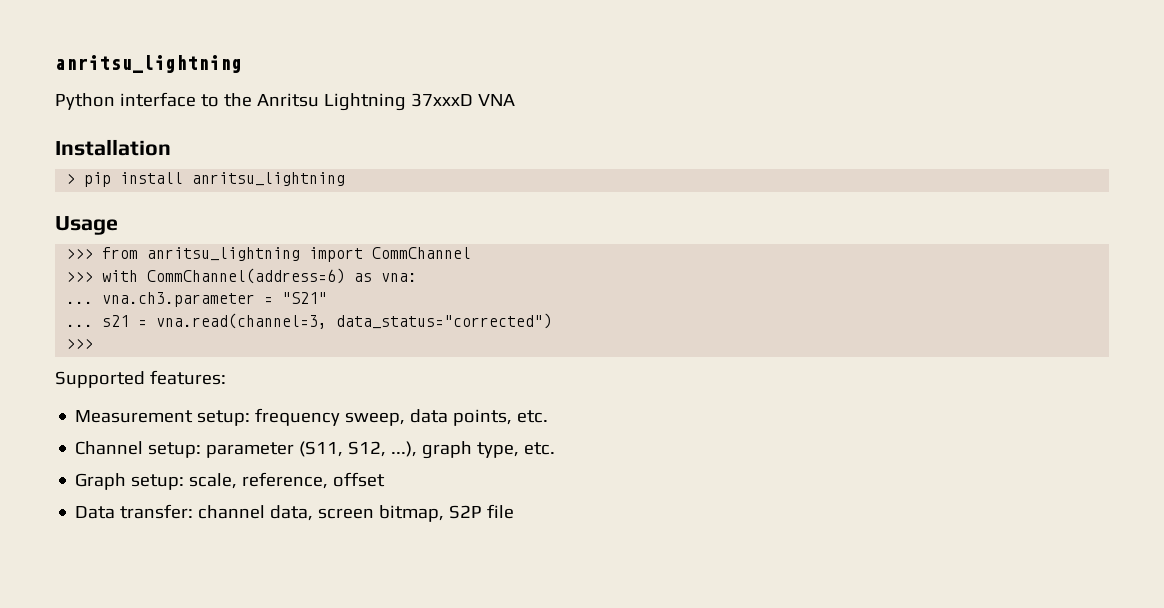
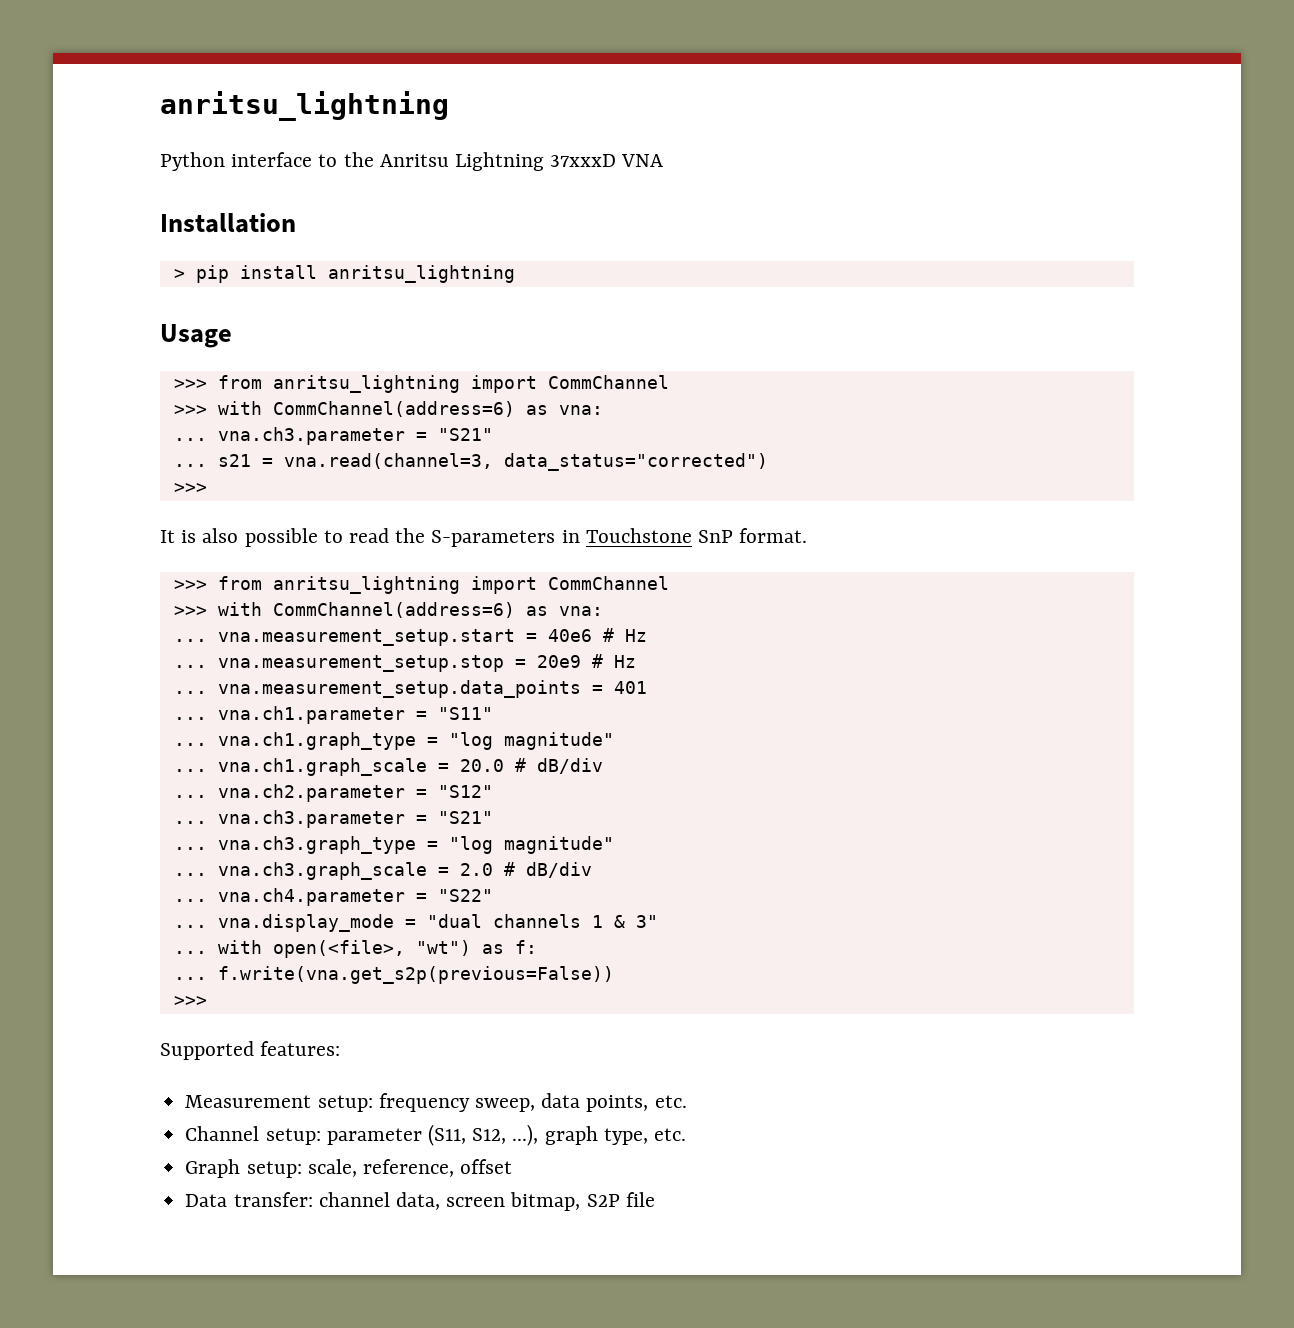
(94, 344) none -> [160,528,808,547] [173,576,669,594] [173,602,603,618] [173,628,647,646] [173,654,636,672] [173,680,647,698] [173,706,493,724] [173,732,614,750] [173,758,603,776] [173,784,493,802] [173,810,493,828] [173,836,614,854] [173,862,592,880] [173,888,493,906] [173,914,658,932] [173,940,537,958] [173,966,614,984] [173,996,207,1006] // It is also possible to read the S-parameters in Touchstone SnP format. // >>> from anritsu_lightning import CommChannel // >>> with CommChannel(address=6) as vna: // ... vna.measurement_setup.start = 40e6 # Hz // ... vna.measurement_setup.stop = 20e9 # Hz // ... vna.measurement_setup.data_points = 401 // ... vna.ch1.parameter = "S11" // ... vna.ch1.graph_type = "log magnitude" // ... vna.ch1.graph_scale = 20.0 # dB/div // ... vna.ch2.parameter = "S12" // ... vna.ch3.parameter = "S21" // ... vna.ch3.graph_type = "log magnitude" // ... vna.ch3.graph_scale = 2.0 # dB/div // ... vna.ch4.parameter = "S22" // ... vna.display_mode = "dual channels 1 & 3" // ... with open(<file>, "wt") as f: // ... f.write(vna.get_s2p(previous=False)) // >>>

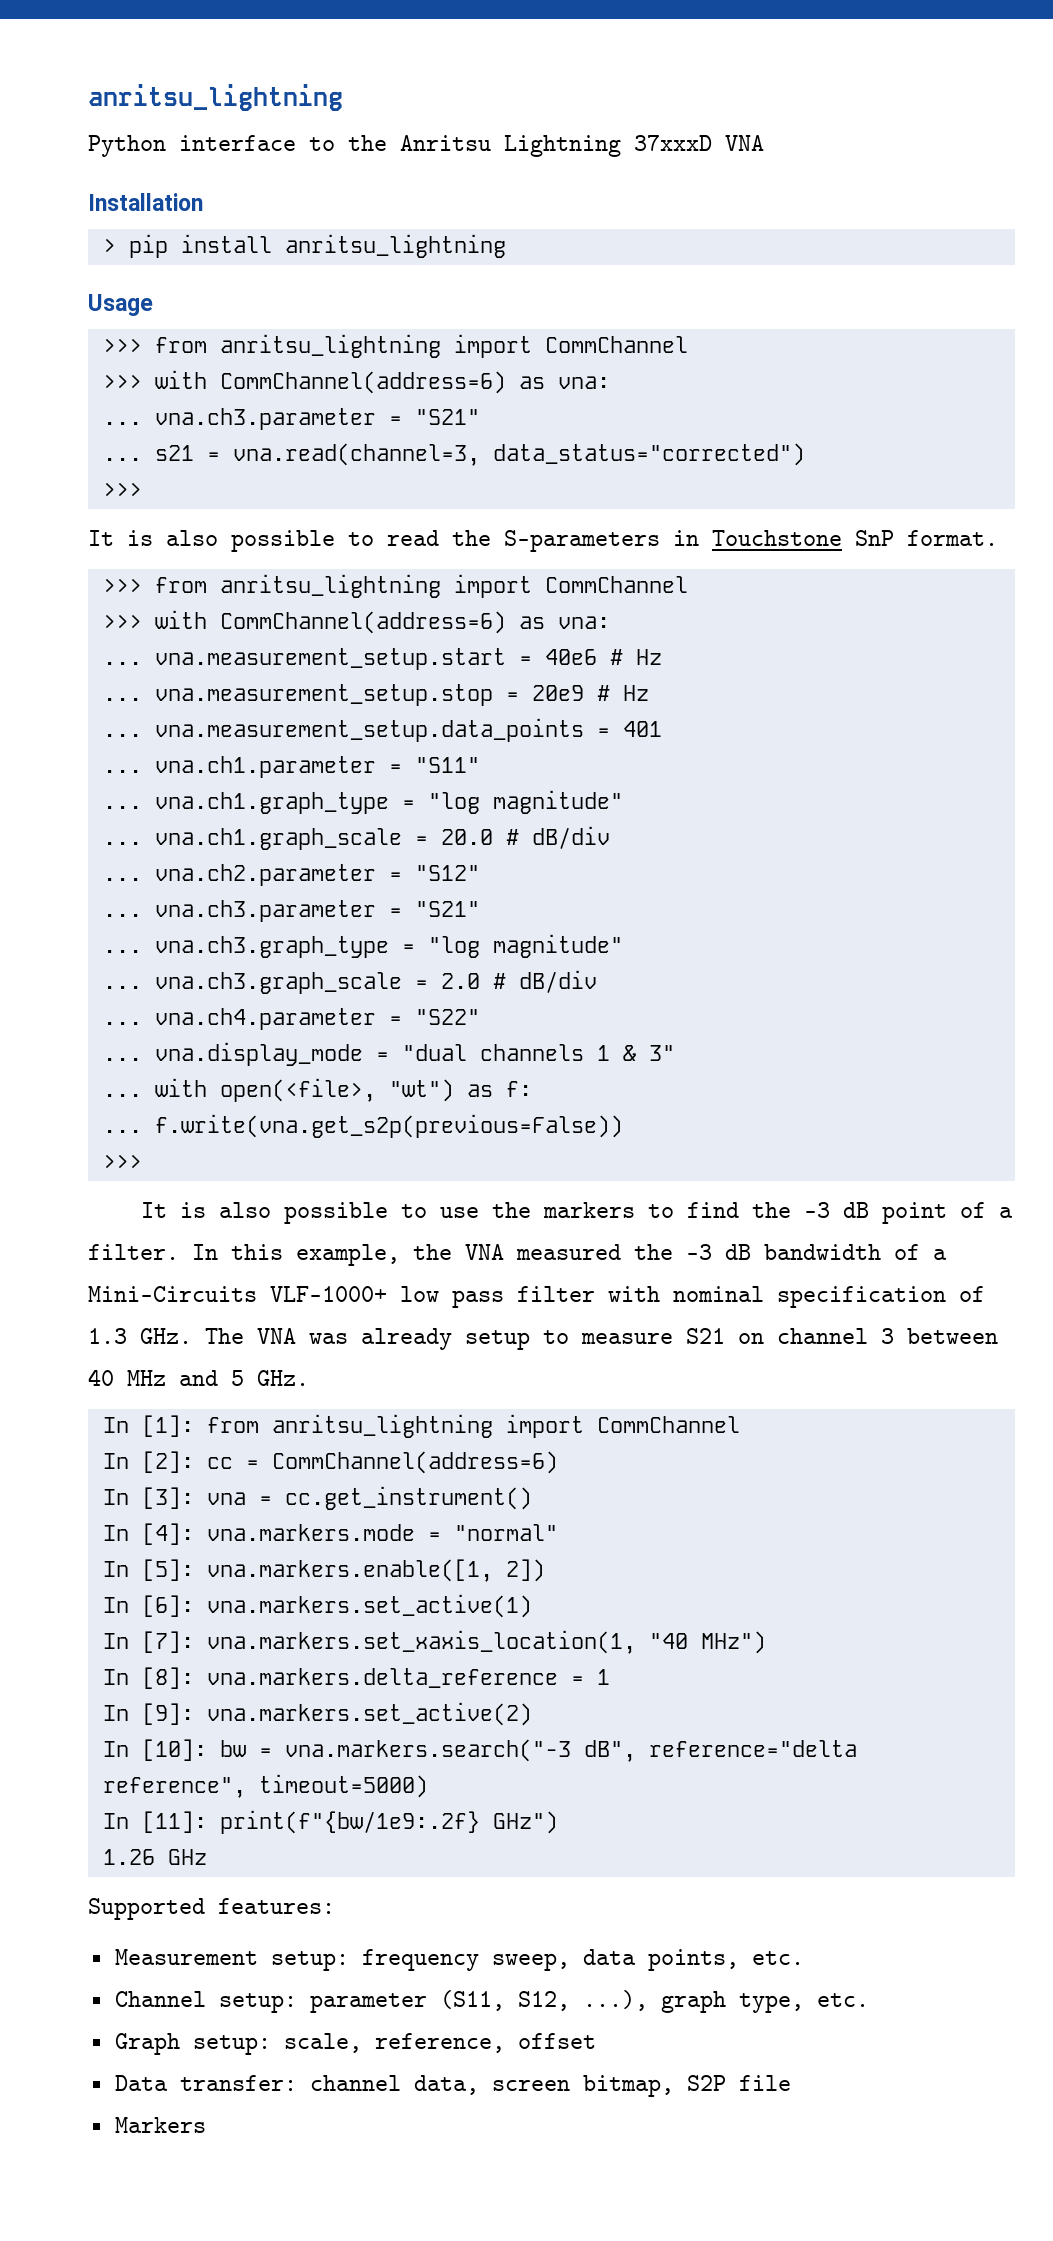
(207, 1001) none -> [141,1202,1014,1224] [88,1244,947,1266] [88,1286,985,1308] [88,1328,998,1350] [88,1369,309,1386] [102,1414,740,1438] [102,1451,558,1474] [102,1486,532,1510] [102,1523,558,1545] [102,1559,545,1582] [102,1594,532,1618] [102,1630,766,1654] [102,1667,610,1689] [102,1702,532,1726] [102,1739,857,1762] [102,1774,428,1798] [102,1810,558,1834] [102,1849,207,1865] // It is also possible to use the markers to find the -3 dB point of a filter. In this example, the VNA measured the -3 dB bandwidth of a Mini-Circuits VLF-1000+ low pass filter with nominal specification of 1.3 GHz. The VNA was already setup to measure S21 on channel 3 between 40 MHz and 5 GHz. // In [1]: from anritsu_lightning import CommChannel // In [2]: cc = CommChannel(address=6) // In [3]: vna = cc.get_instrument() // In [4]: vna.markers.mode = "normal" // In [5]: vna.markers.enable([1, 2]) // In [6]: vna.markers.set_active(1) // In [7]: vna.markers.set_xaxis_location(1, "40 MHz") // In [8]: vna.markers.delta_reference = 1 // In [9]: vna.markers.set_active(2) // In [10]: bw = vna.markers.search("-3 dB", reference="delta reference", timeout=5000) // In [11]: print(f"{bw/1e9:.2f} GHz") // 1.26 GHz
(655, 1199) none -> [114,2117,206,2133] // Markers

